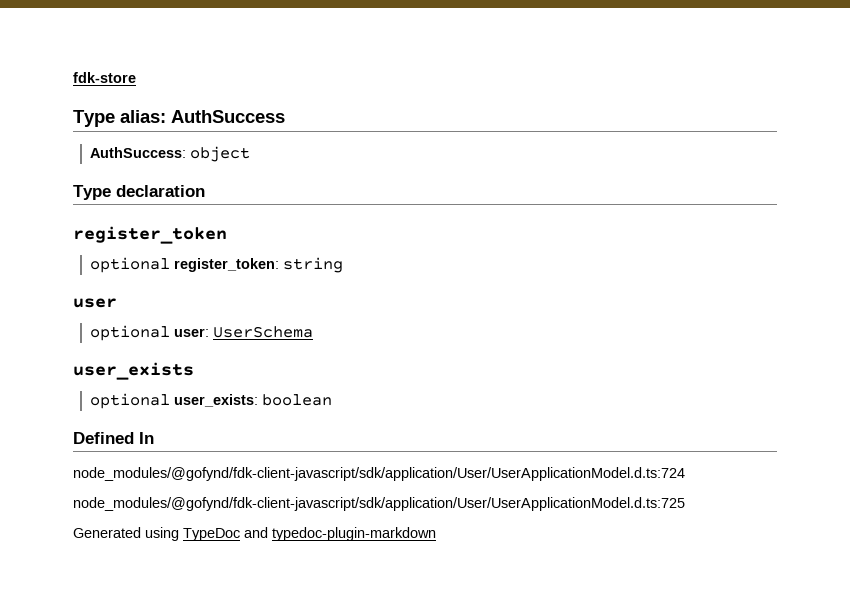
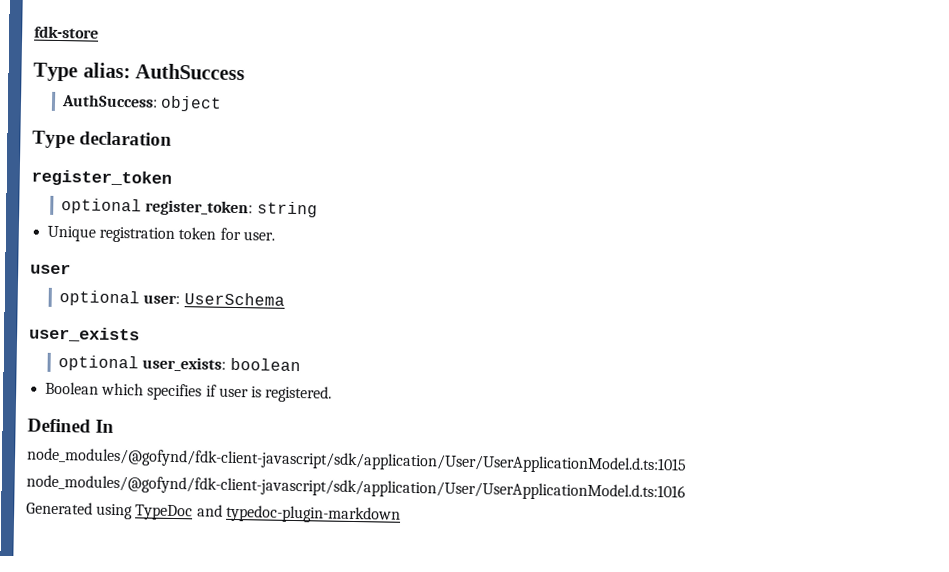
(344, 265) none -> [47,225,275,243] // Unique registration token for user.
(333, 400) none -> [45,381,333,403] // Boolean which specifies if user is registered.
[73,467,685,481] [73,497,685,511] node_modules/@gofynd/fdk-client-javascript/sdk/application/User/UserApplicationModel.d.ts:724 // node_modules/@gofynd/fdk-client-javascript/sdk/application/User/UserApplicationModel.d.ts:725 -> [26,447,687,475] [26,474,686,502] node_modules/@gofynd/fdk-client-javascript/sdk/application/User/UserApplicationModel.d.ts:1015 // node_modules/@gofynd/fdk-client-javascript/sdk/application/User/UserApplicationModel.d.ts:1016

